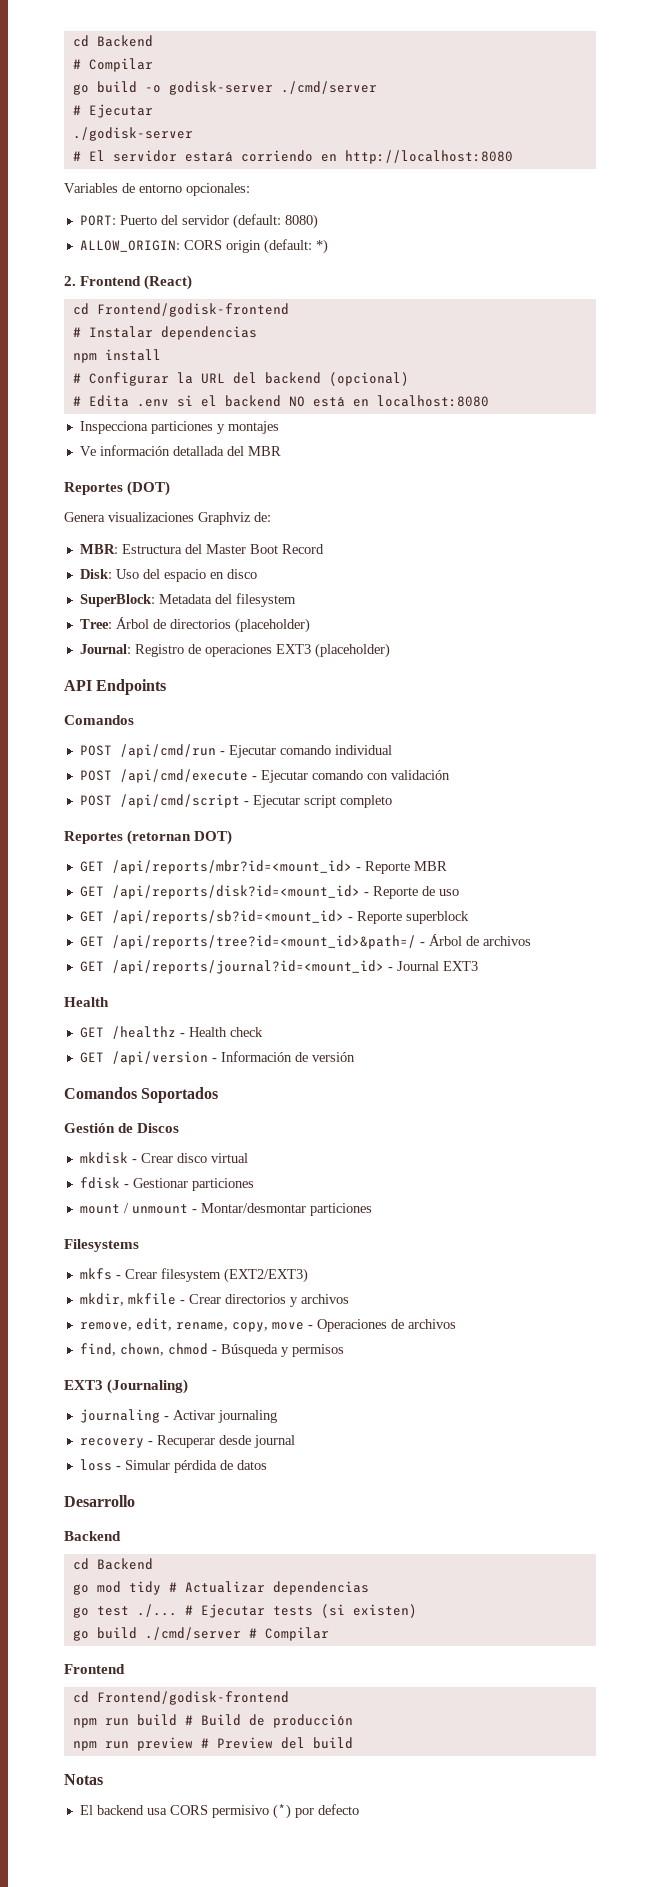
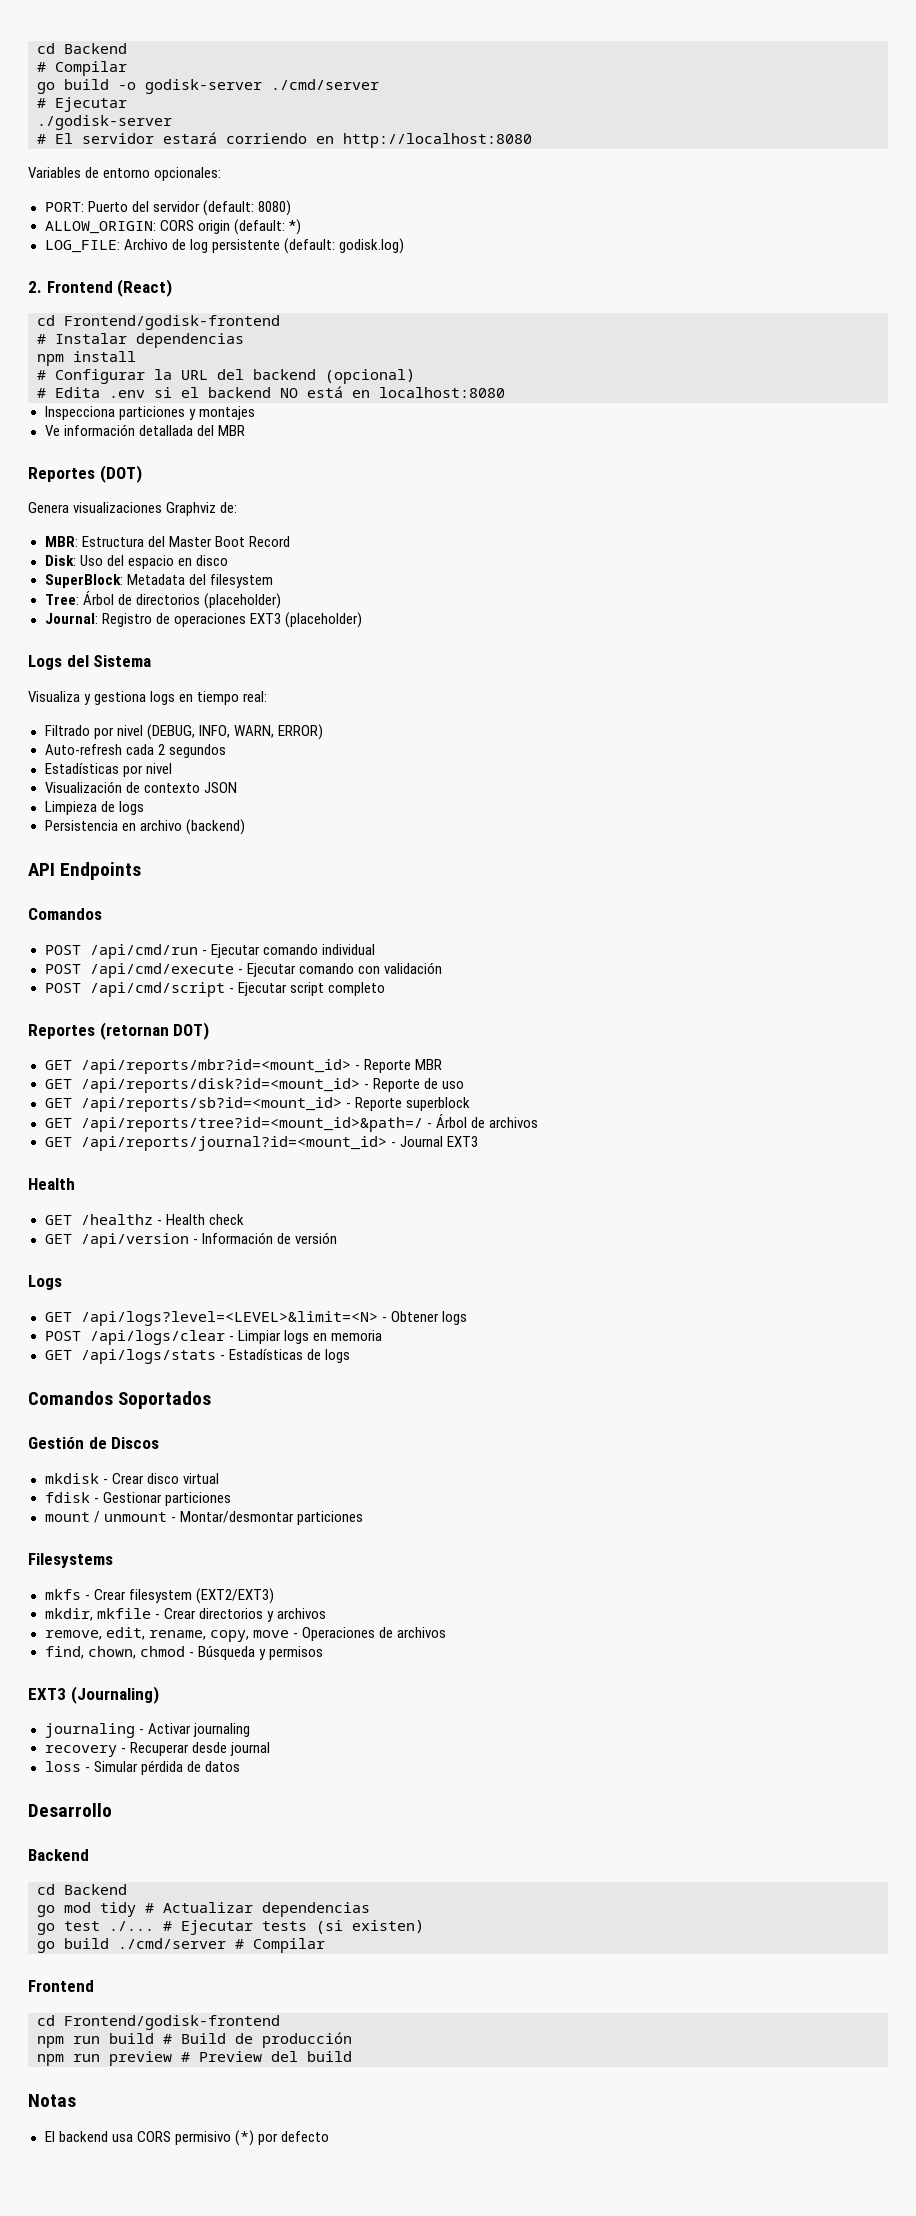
(328, 246) none -> [44,238,404,254] // LOG_FILE: Archivo de log persistente (default: godisk.log)
(390, 650) none -> [28,655,152,670] [28,691,268,705] [44,724,323,740] [44,744,226,758] [44,763,172,777] [44,781,237,793] [44,801,144,815] [44,819,245,835] // Logs del Sistema // Visualiza y gestiona logs en tiempo real: // Filtrado por nivel (DEBUG, INFO, WARN, ERROR) // Auto-refresh cada 2 segundos // Estadísticas por nivel // Visualización de contexto JSON // Limpieza de logs // Persistencia en archivo (backend)
(355, 1057) none -> [28,1275,62,1290] [44,1311,467,1326] [44,1330,382,1345] [44,1349,350,1364] // Logs // GET /api/logs?level=<LEVEL>&limit=<N> - Obtener logs // POST /api/logs/clear - Limpiar logs en memoria // GET /api/logs/stats - Estadísticas de logs

